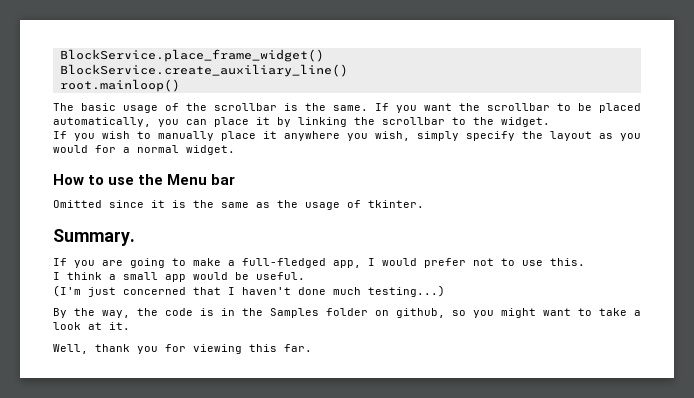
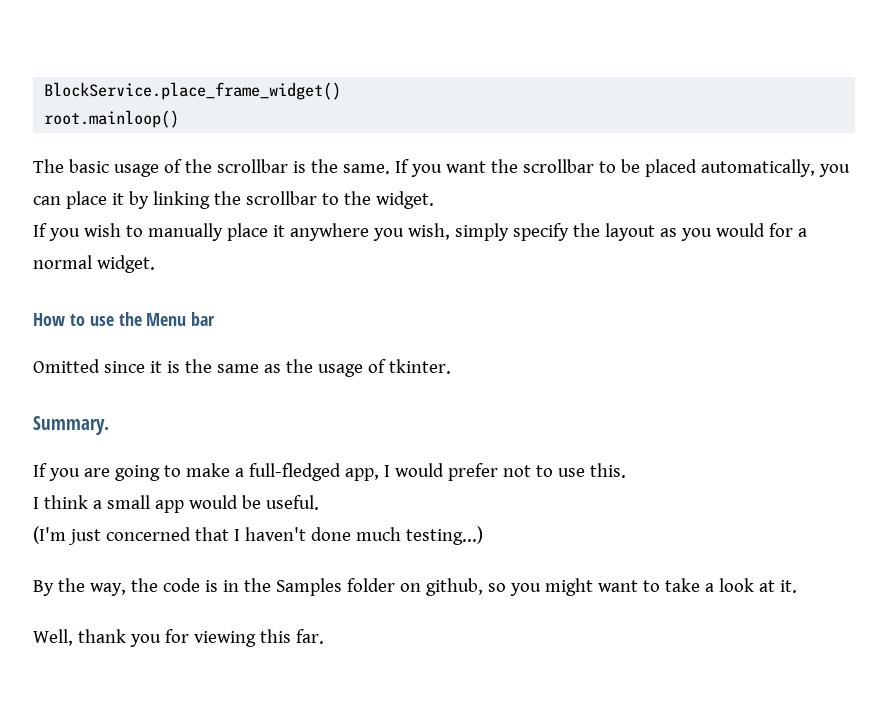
[59,64,348,77] // BlockService.create_auxiliary_line() -> (342, 91) none

